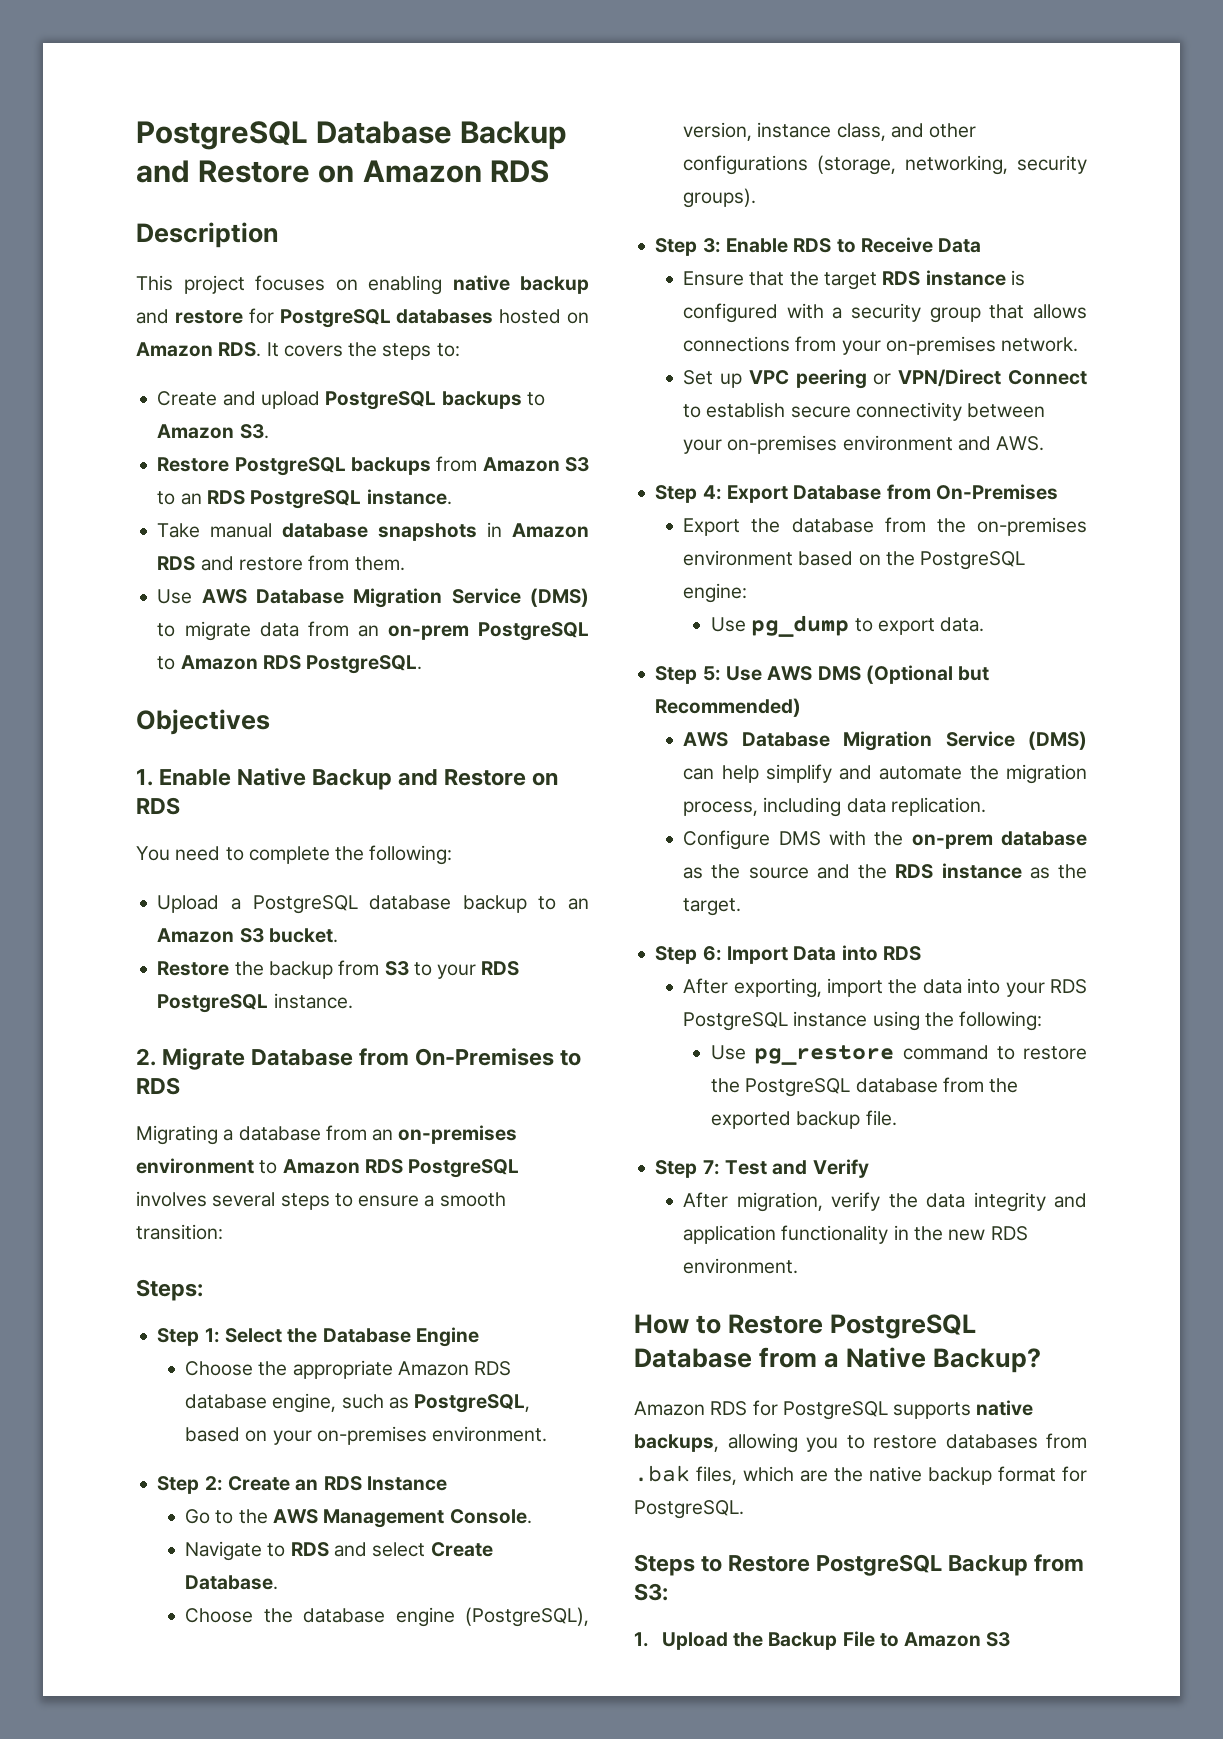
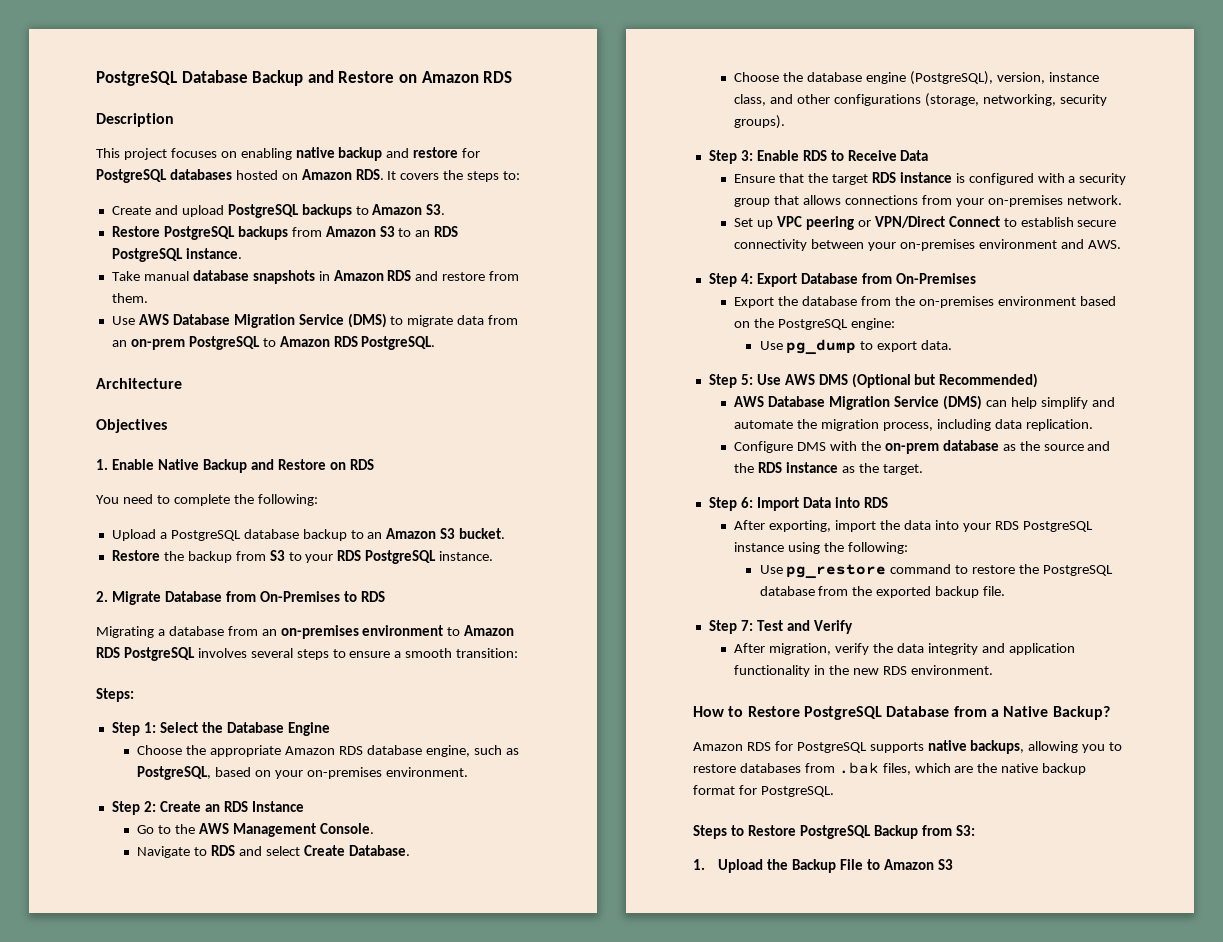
(423, 664) none -> [96,378,182,389] // Architecture

